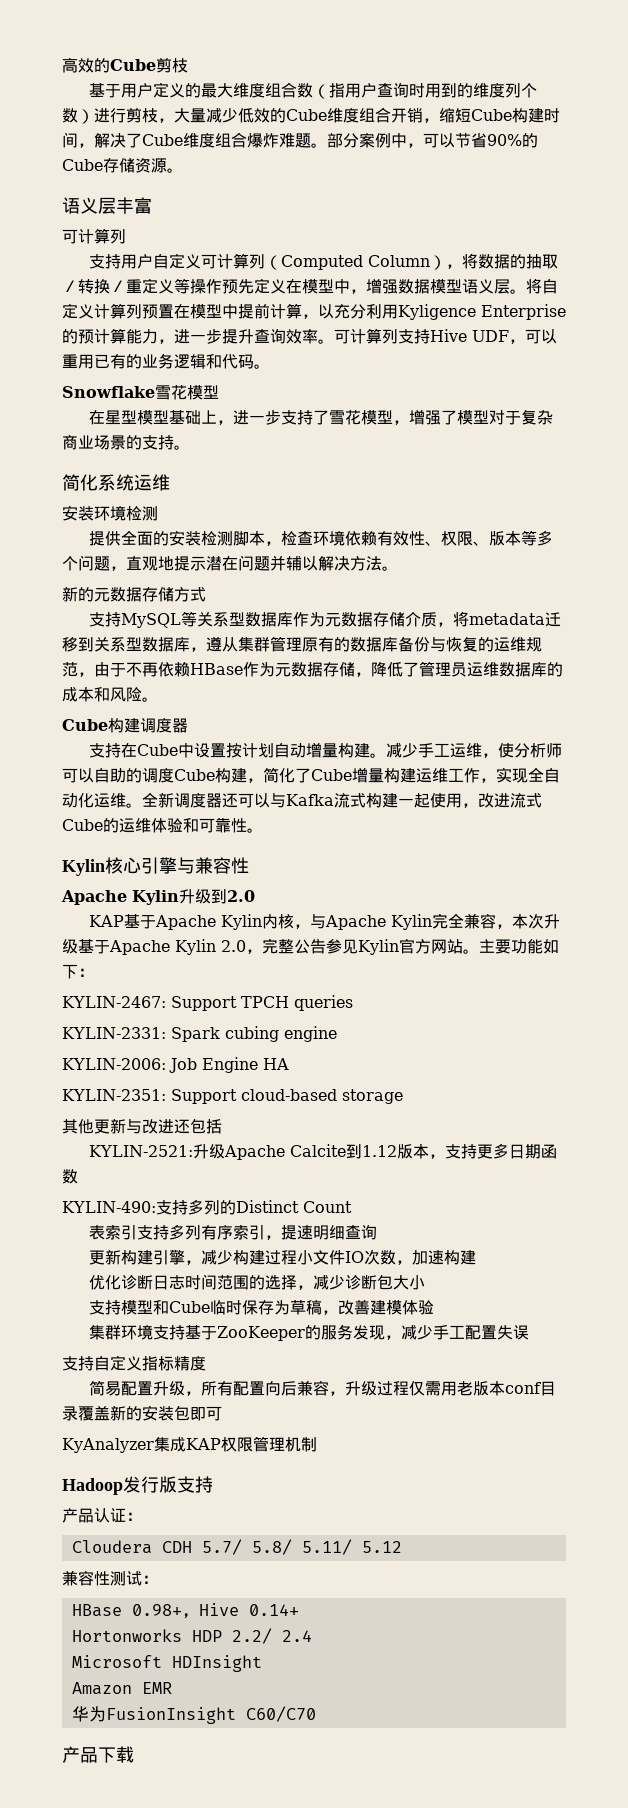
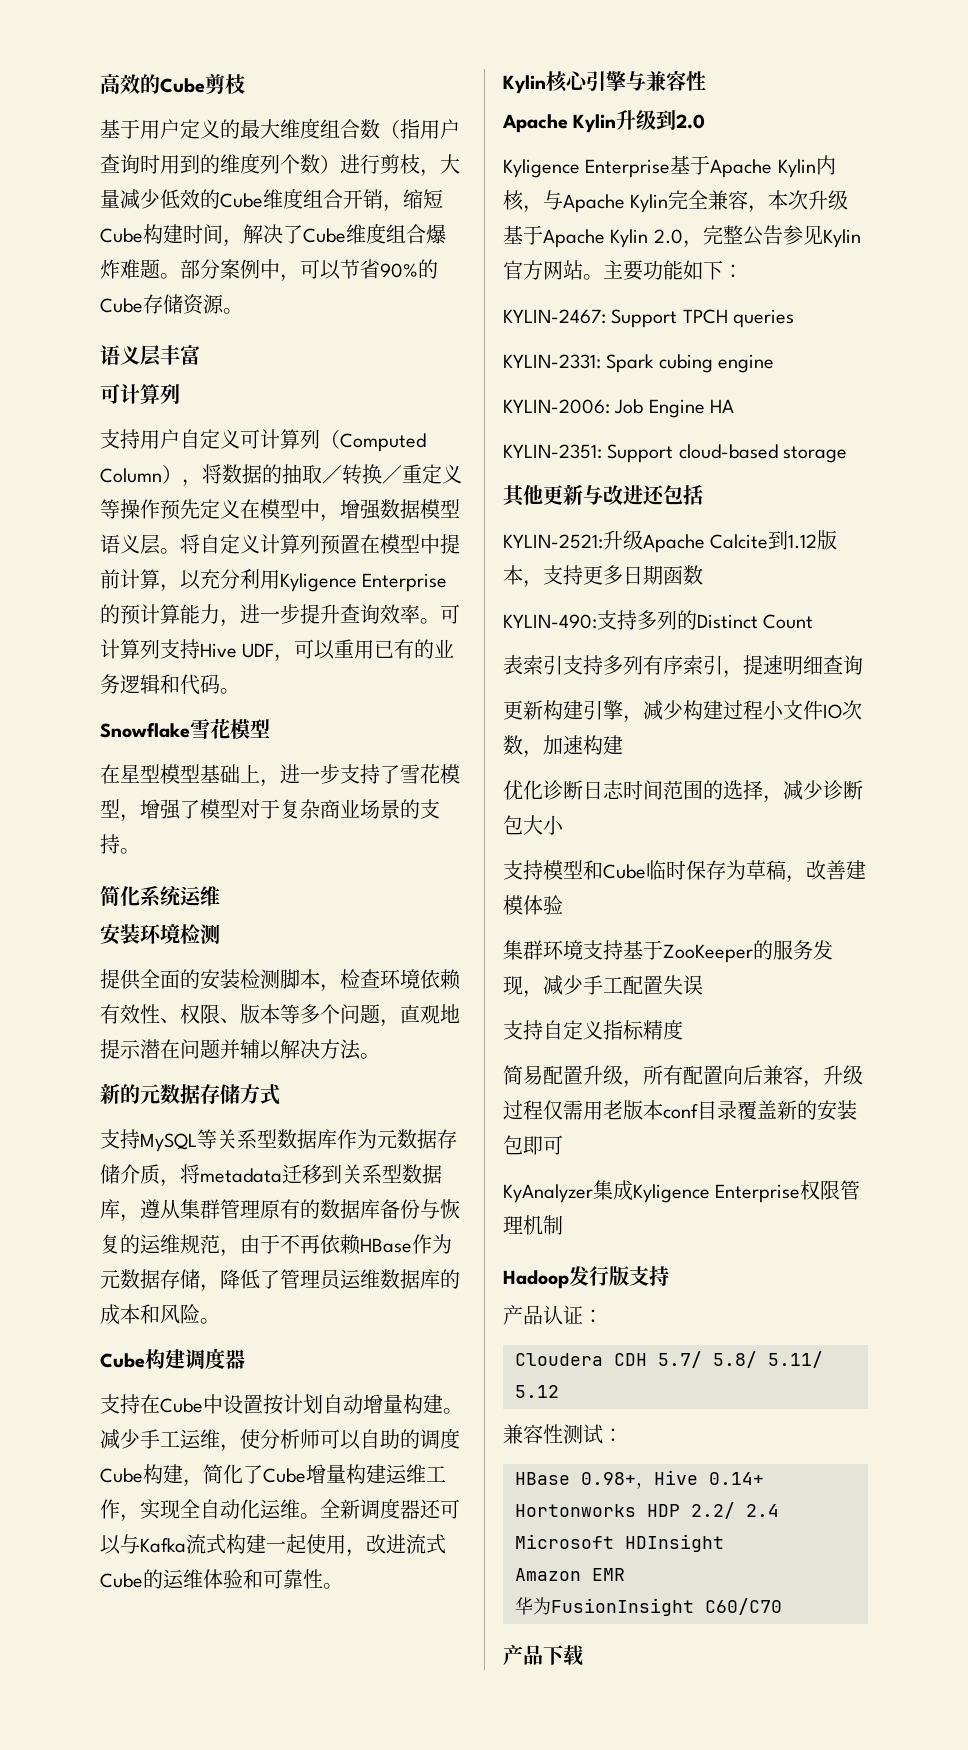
[88,915,124,927] KAP -> [503,159,671,178] Kyligence Enterprise
[185,1438,221,1450] KAP -> [633,1184,801,1203] Kyligence Enterprise

